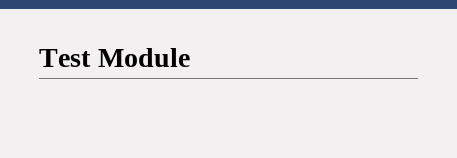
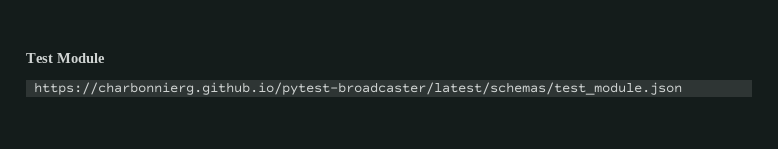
(190, 57) none -> [33,82,682,95] // https://charbonnierg.github.io/pytest-broadcaster/latest/schemas/test_module.json

